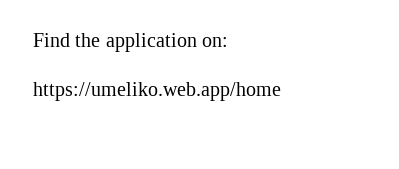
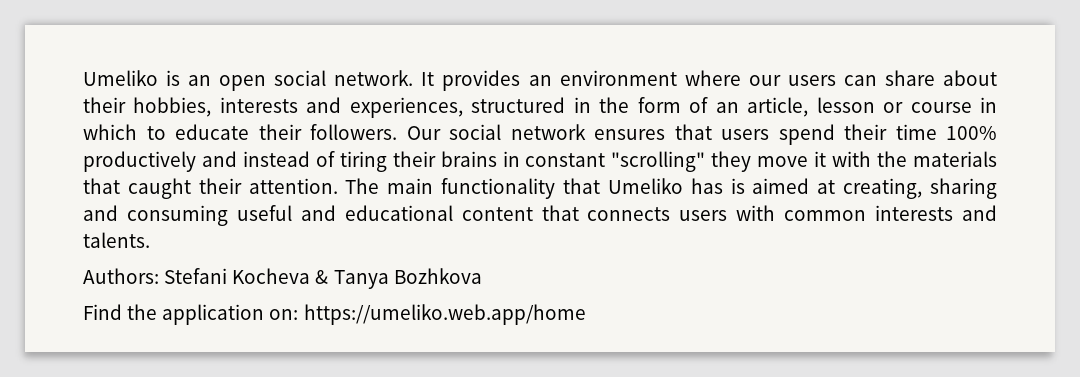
(33, 40) none -> [83,70,998,91] [83,97,998,118] [83,124,997,145] [83,151,997,172] [83,178,998,199] [83,205,997,226] [83,232,150,248] [83,268,482,289] Umeliko is an open social network. It provides an environment where our users can share about their hobbies, interests and experiences, structured in the form of an article, lesson or course in which to educate their followers. Our social network ensures that users spend their time 100% productively and instead of tiring their brains in constant "scrolling" they move it with the materials that caught their attention. The main functionality that Umeliko has is aimed at creating, sharing and consuming useful and educational content that connects users with common interests and talents. // Authors: Stefani Kocheva & Tanya Bozhkova //
(229, 42) // -> (299, 314) none

